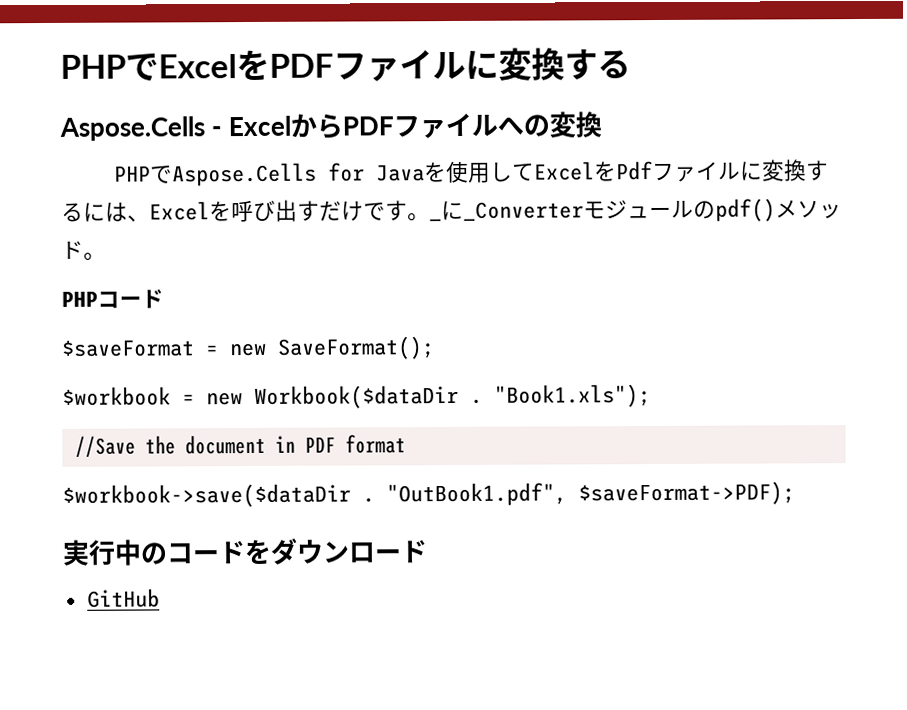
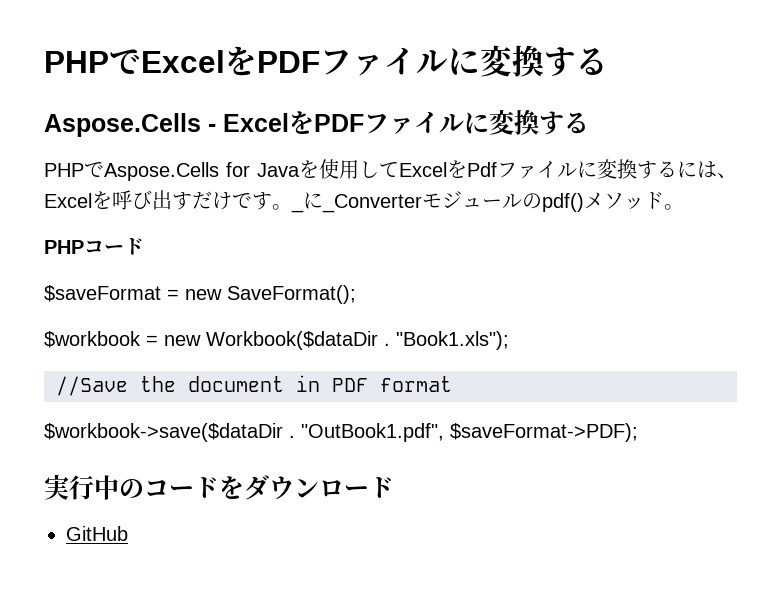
[290,111,603,139] からPDFファイルへの変換 -> [289,110,589,135] をPDFファイルに変換する

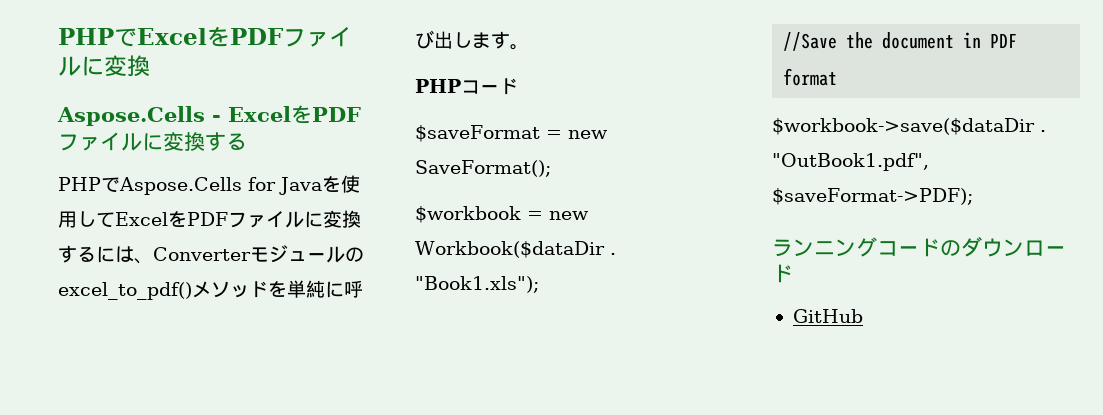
[544,47,608,76] する -> (150, 66) none
[467,162,497,177] Pdf -> [187,212,228,226] PDF
[44,190,422,213] Excelを呼び出すだけです。_に_Converter -> [153,247,251,261] Converter
[542,193,584,212] pdf() -> [58,282,192,300] excel_to_pdf()
(664, 200) none -> [268,280,363,298] [415,30,510,49] を単純に呼び出します
[44,474,244,500] 実行中のコードを -> [772,237,961,257] ランニングコードの

